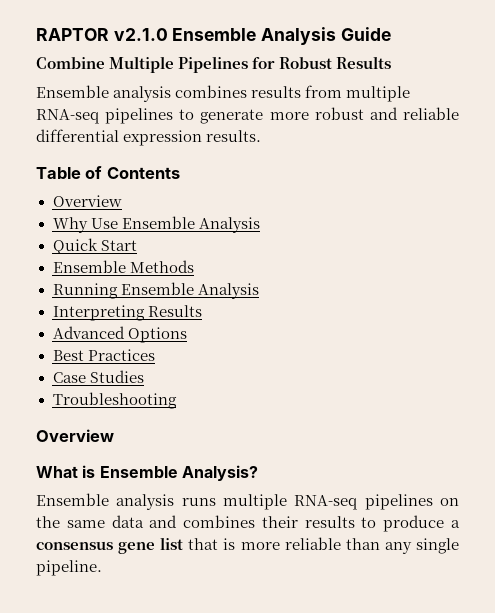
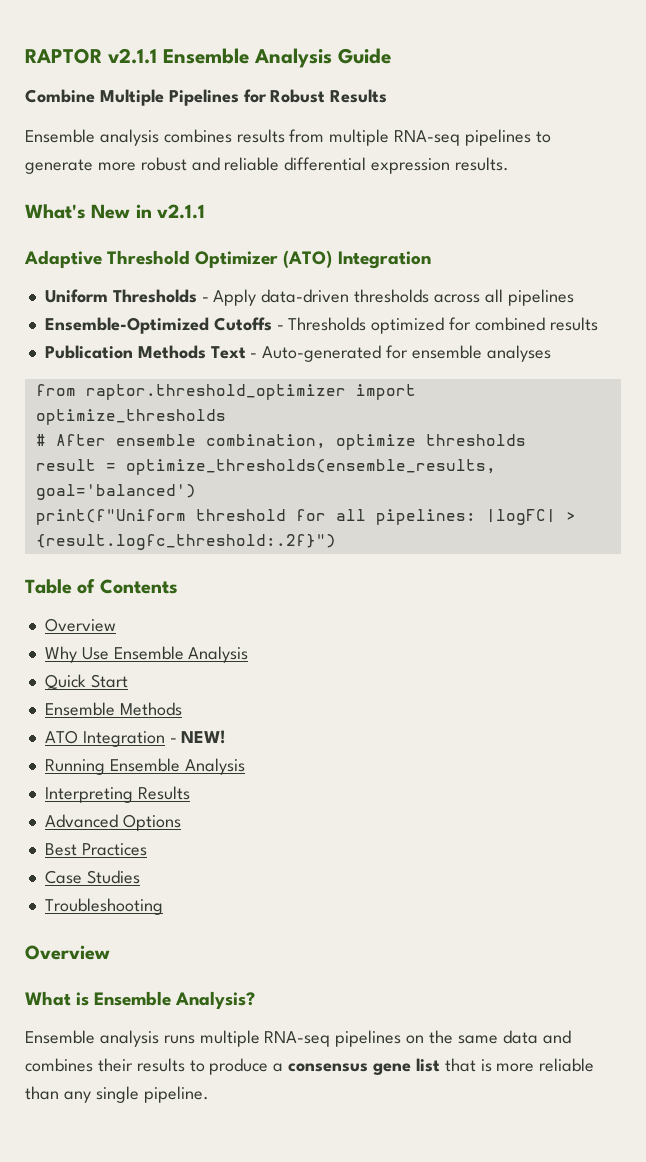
[113,28,168,41] v2.1.0 -> [108,48,157,64] v2.1.1
(262, 136) none -> [25,204,206,219] [24,250,431,269] [44,289,574,306] [44,317,598,334] [44,345,551,362] [35,384,416,400] [35,409,226,425] [35,434,526,450] [35,459,496,475] [35,484,196,500] [35,509,576,525] [35,534,336,550] // What's New in v2.1.1 // Adaptive Threshold Optimizer (ATO) Integration // Uniform Thresholds - Apply data-driven thresholds across all pipelines // Ensemble-Optimized Cutoffs - Thresholds optimized for combined results // Publication Methods Text - Auto-generated for ensemble analyses // from raptor.threshold_optimizer import optimize_thresholds // # After ensemble combination, optimize thresholds // result = optimize_thresholds(ensemble_results, goal='balanced') // print(f"Uniform threshold for all pipelines: |logFC| > {result.logfc_threshold:.2f}")
(194, 266) none -> [44,730,226,747] // ATO Integration - NEW!

